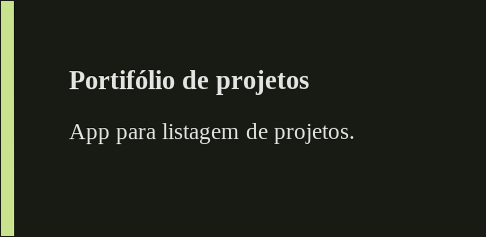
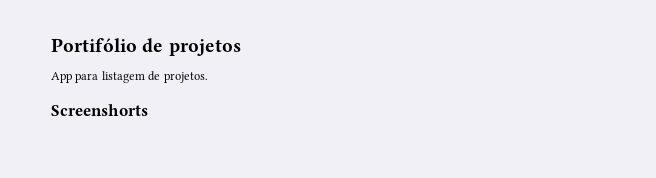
(356, 133) none -> [51,104,148,116] // Screenshorts

